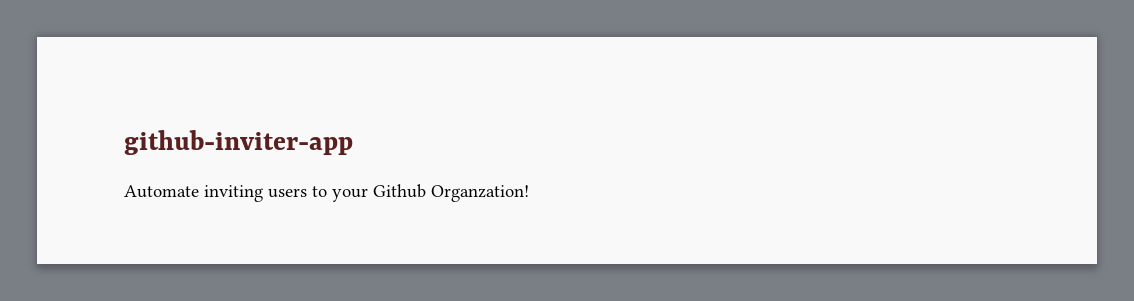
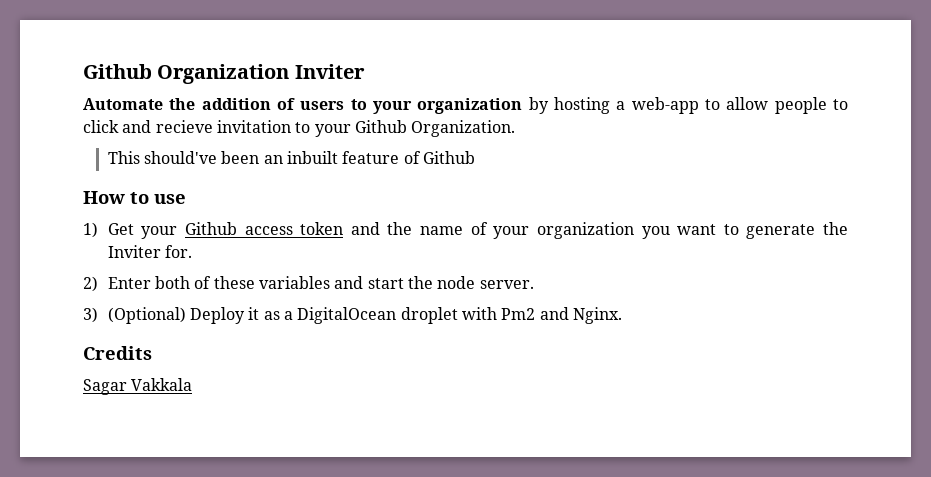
[124,130,353,155] [124,184,529,202] github-inviter-app // Automate inviting users to your Github Organzation! -> [83,64,365,84] [83,97,849,114] [83,120,516,137] [107,151,475,164] [83,191,186,204] [83,222,848,239] [107,245,192,258] [83,276,534,292] [83,307,622,324] [83,346,152,360] [83,378,193,395] Github Organization Inviter // Automate the addition of users to your organization by hosting a web-app to allow people to click and recieve invitation to your Github Organization. // This should've been an inbuilt feature of Github // How to use // 1) Get your Github access token and the name of your organization you want to generate the Inviter for. // 2) Enter both of these variables and start the node server. // 3) (Optional) Deploy it as a DigitalOcean droplet with Pm2 and Nginx. // Credits // Sagar Vakkala

